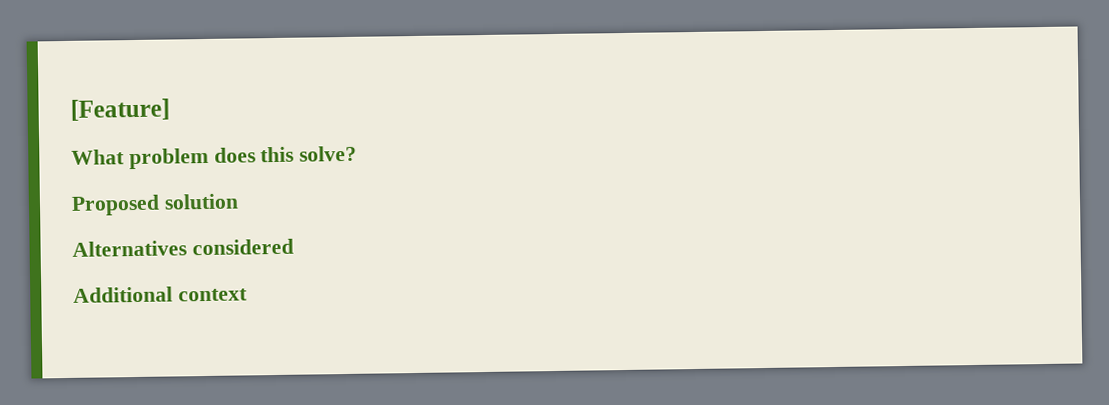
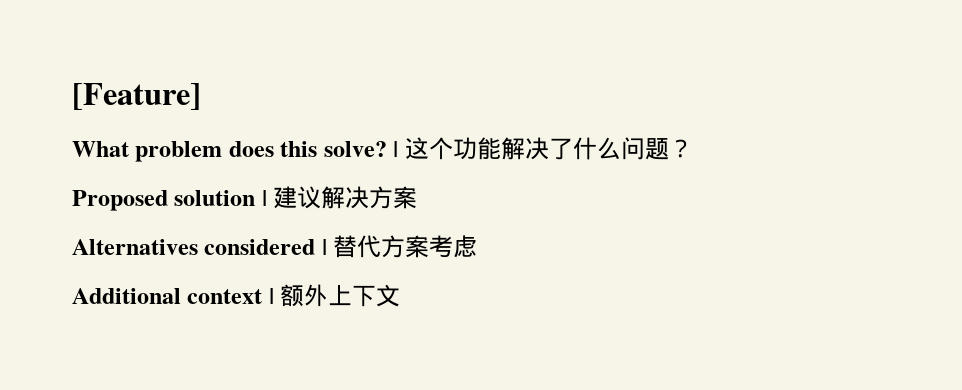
[71,193,239,216] [72,238,294,257] // Proposed solution // Alternatives considered -> [393,137,693,160] [72,186,418,211] [72,235,478,258] | 这个功能解决了什么问题？ // Proposed solution | 建议解决方案 // Alternatives considered | 替代方案考虑
(248, 295) none -> [268,284,401,307] | 额外上下文

